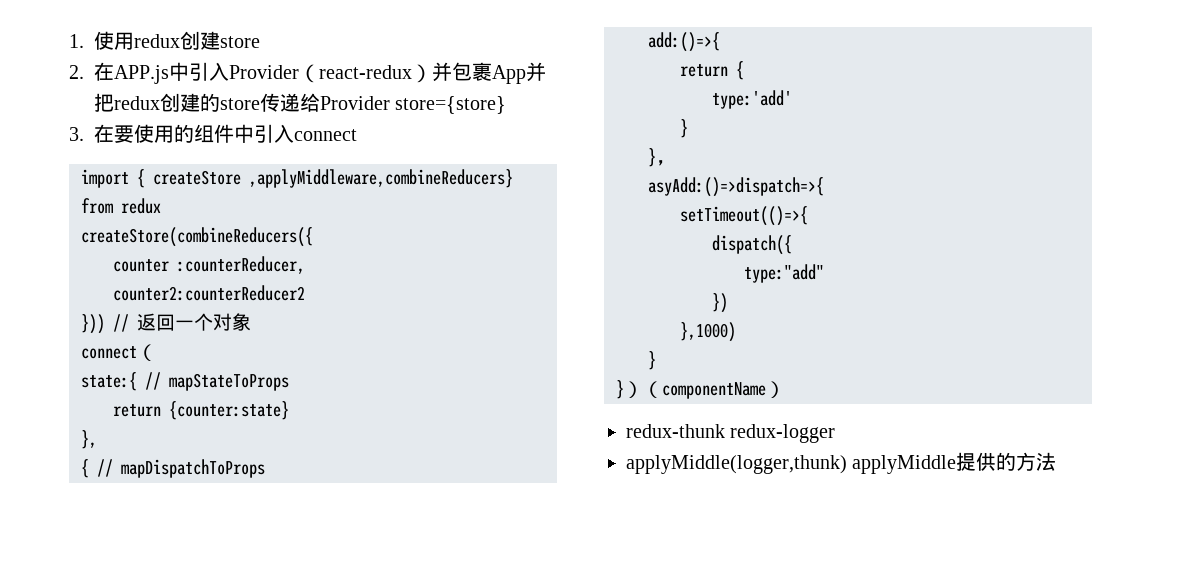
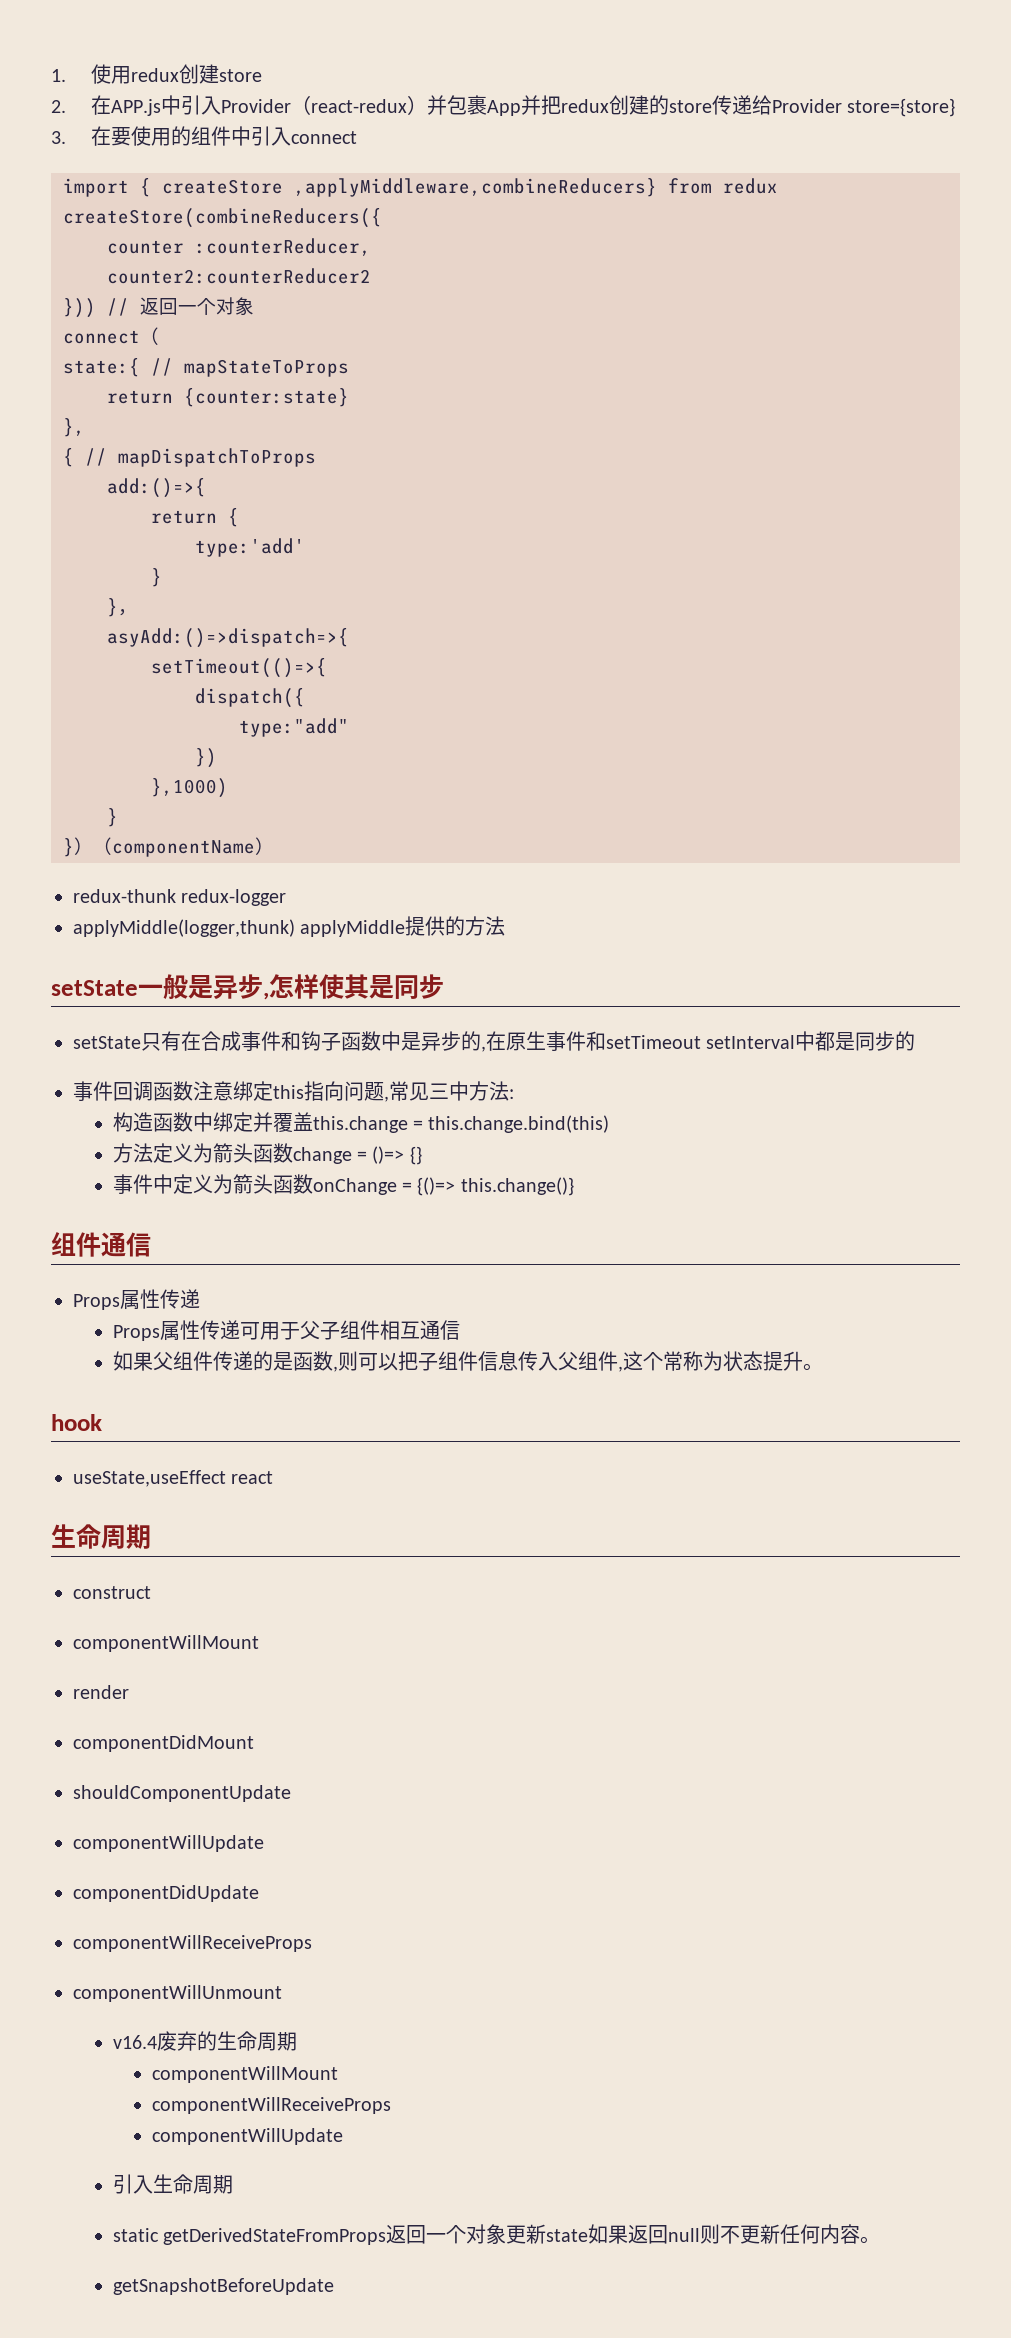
(1057, 461) none -> [51,974,444,1000] [73,1031,916,1052] [73,1081,514,1102] [112,1112,610,1133] [112,1143,422,1165] [112,1174,574,1196] [51,1232,151,1257] [73,1289,200,1310] [112,1320,460,1341] [112,1351,823,1372] [51,1414,102,1431] [73,1470,274,1487] [51,1524,151,1549] [73,1586,151,1599] [73,1635,259,1652] [73,1685,129,1699] [73,1735,254,1752] [73,1785,291,1802] [73,1835,264,1852] [73,1885,259,1902] [73,1935,312,1952] [73,1985,282,2002] [112,2031,297,2051] [152,2066,339,2083] [152,2097,392,2114] [152,2128,344,2145] [112,2174,233,2194] [112,2224,881,2245] [112,2278,334,2295] // setState一般是异步,怎样使其是同步 // setState只有在合成事件和钩子函数中是异步的,在原生事件和setTimeout setInterval中都是同步的 // 事件回调函数注意绑定this指向问题,常见三中方法: // 构造函数中绑定并覆盖this.change = this.change.bind(this) // 方法定义为箭头函数change = ()=> {} // 事件中定义为箭头函数onChange = {()=> this.change()} // 组件通信 // Props属性传递 // Props属性传递可用于父子组件相互通信 // 如果父组件传递的是函数,则可以把子组件信息传入父组件,这个常称为状态提升。 // hook // useState,useEffect react // 生命周期 // construct // componentWillMount // render // componentDidMount // shouldComponentUpdate // componentWillUpdate // componentDidUpdate // componentWillReceiveProps // componentWillUnmount // v16.4废弃的生命周期 // componentWillMount // componentWillReceiveProps // componentWillUpdate // 引入生命周期 // static getDerivedStateFromProps返回一个对象更新state如果返回null则不更新任何内容。 // getSnapshotBeforeUpdate

